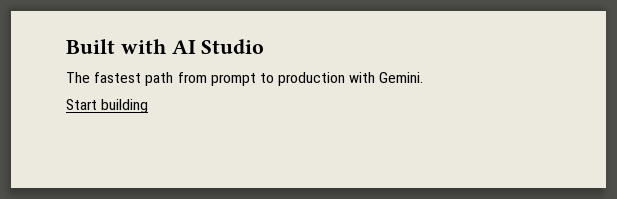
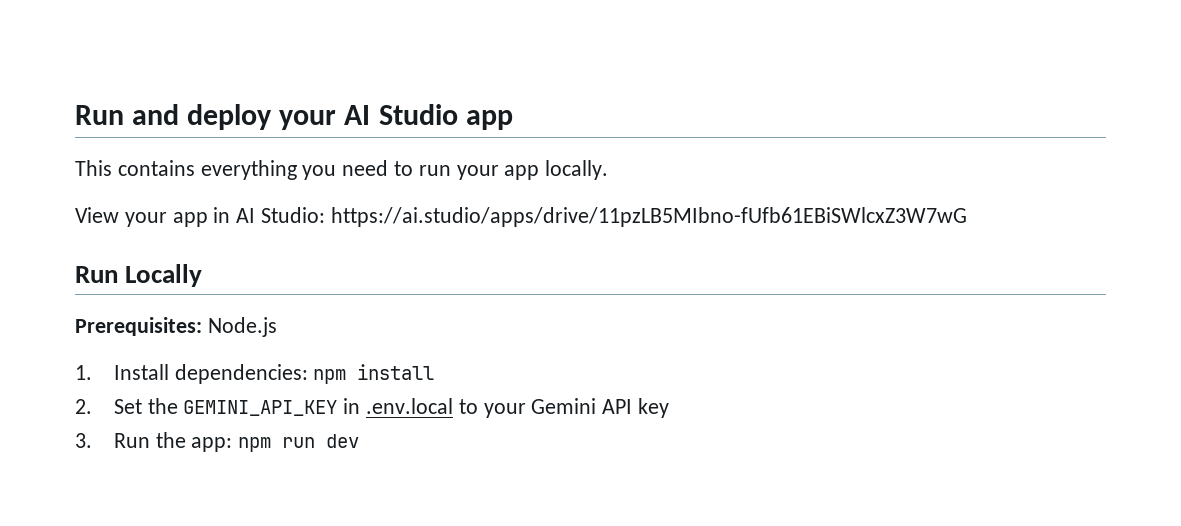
[66,39,265,54] [66,72,424,86] [66,99,149,113] Built with AI Studio // The fastest path from prompt to production with Gemini. // Start building -> [75,104,513,130] [75,160,609,180] [75,207,967,227] [75,264,203,287] [75,317,277,337] [75,364,435,384] [75,398,670,418] [75,432,360,452] Run and deploy your AI Studio app // This contains everything you need to run your app locally. // View your app in AI Studio: https://ai.studio/apps/drive/11pzLB5MIbno-fUfb61EBiSWlcxZ3W7wG // Run Locally // Prerequisites: Node.js // 1. Install dependencies: npm install // 2. Set the GEMINI_API_KEY in .env.local to your Gemini API key // 3. Run the app: npm run dev

